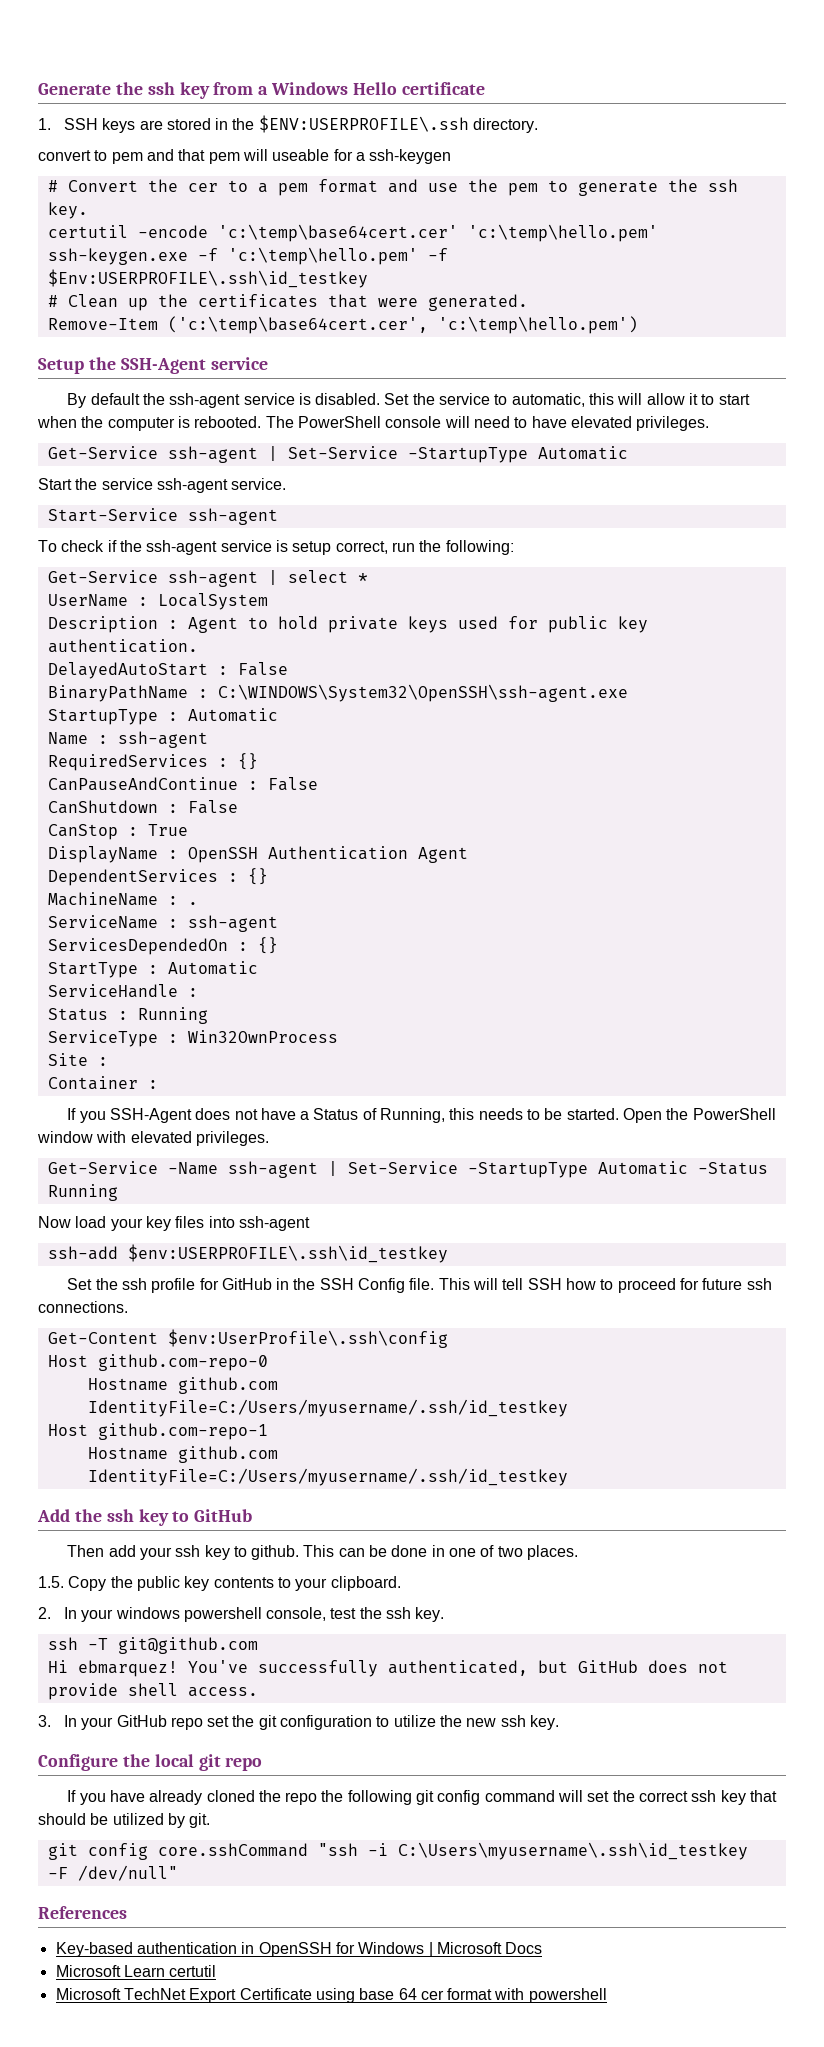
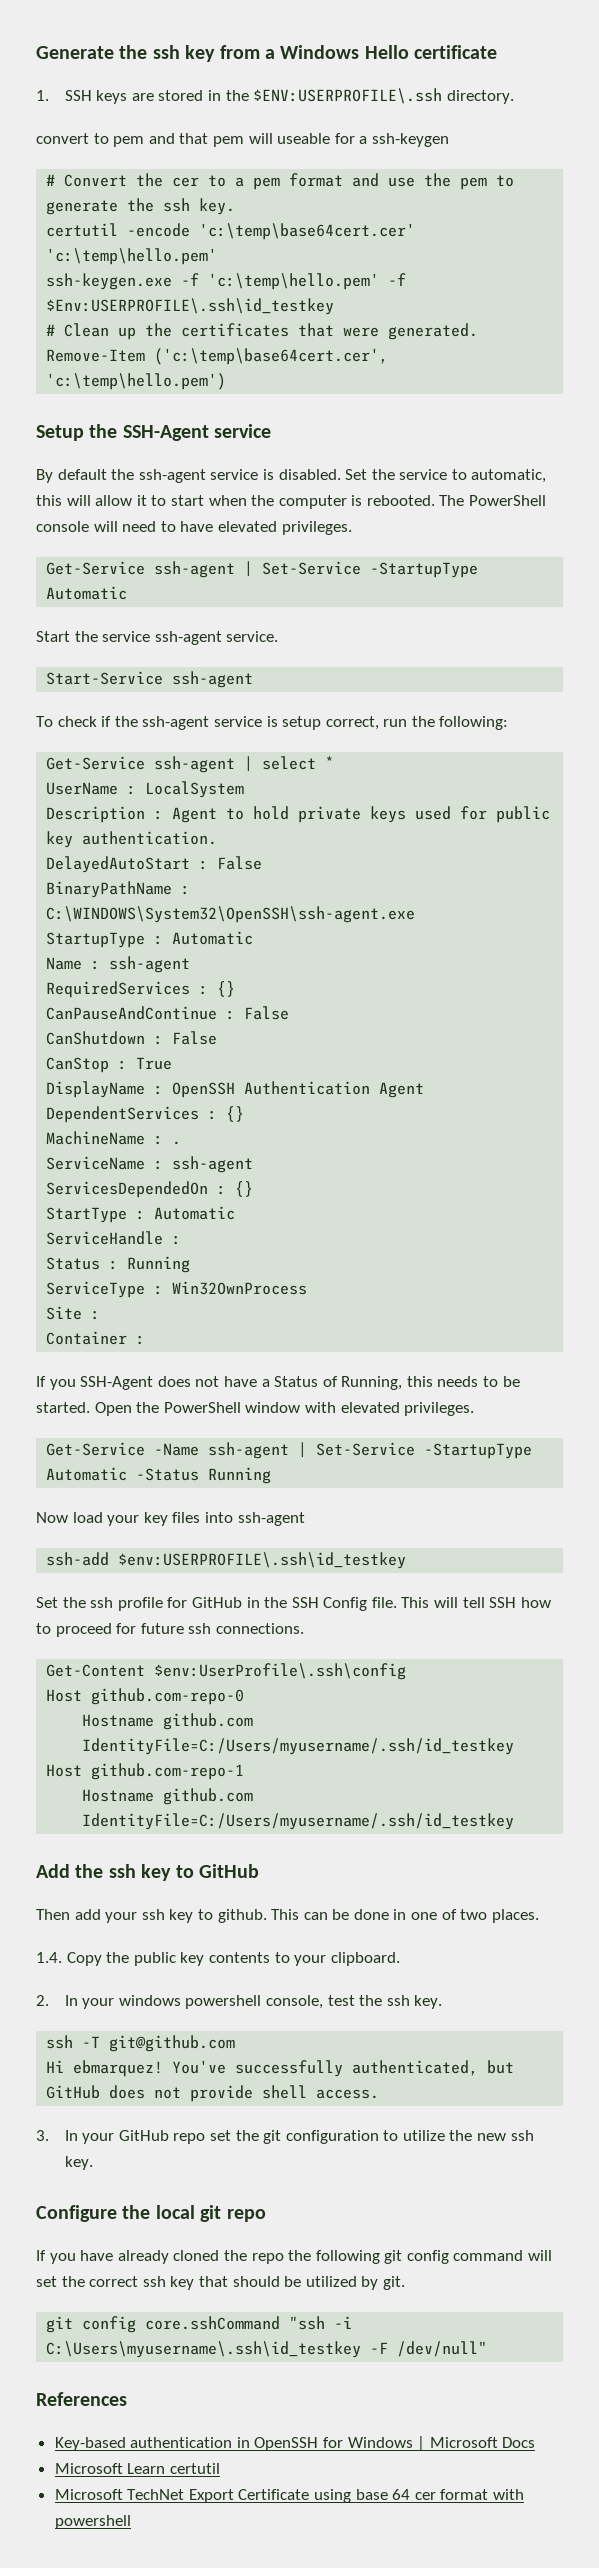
[38,1576,64,1588] 1.5. -> [36,1952,62,1963] 1.4.

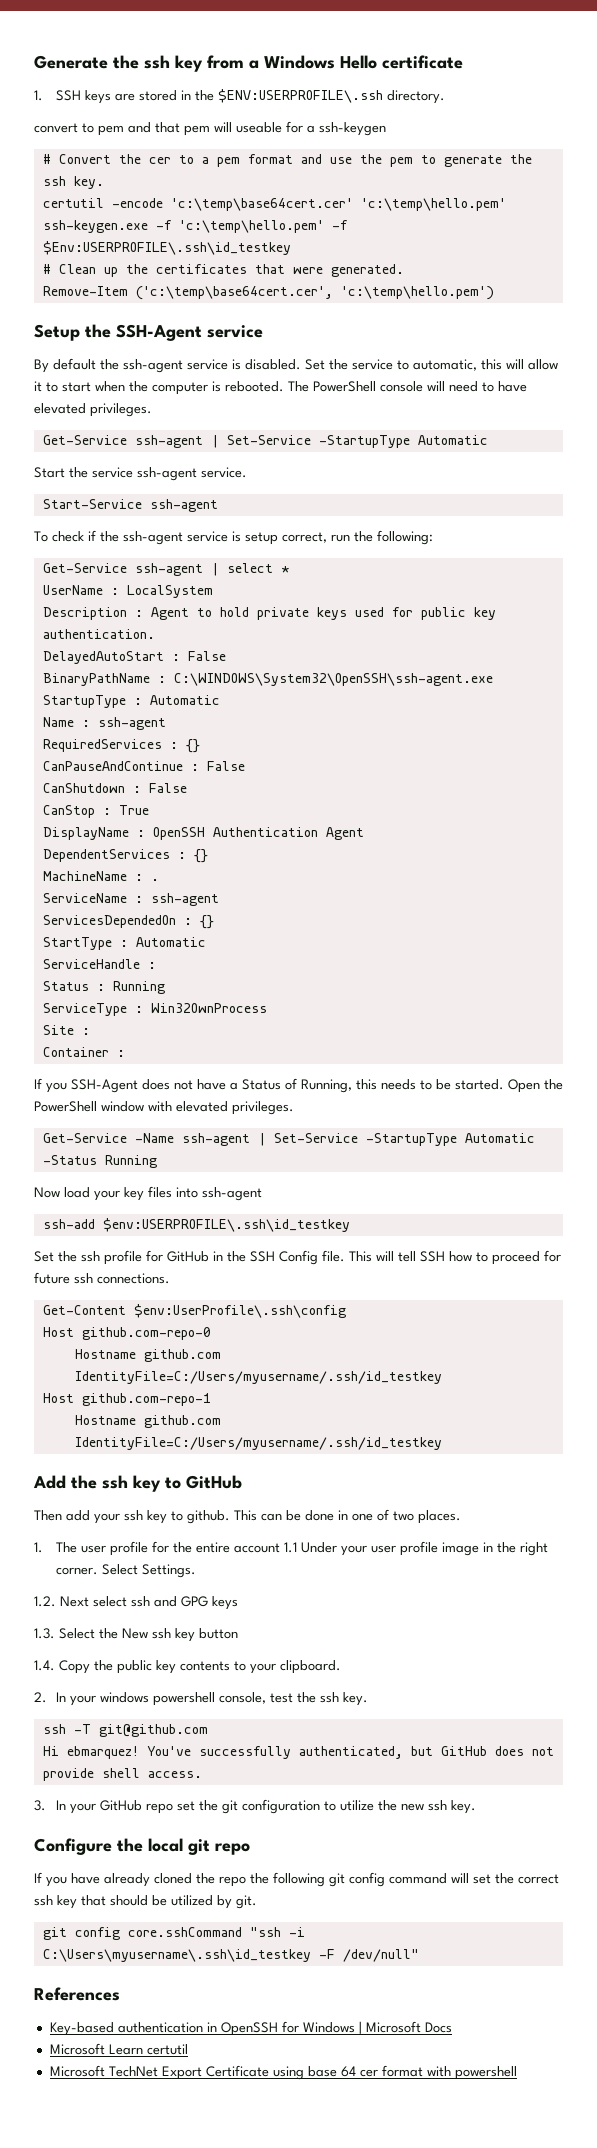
(539, 1916) none -> [34,1541,549,1556] [56,1564,197,1578] [34,1596,238,1610] [34,1628,238,1642] // 1. The user profile for the entire account 1.1 Under your user profile image in the right corner. Select Settings. // 1.2. Next select ssh and GPG keys // 1.3. Select the New ssh key button

